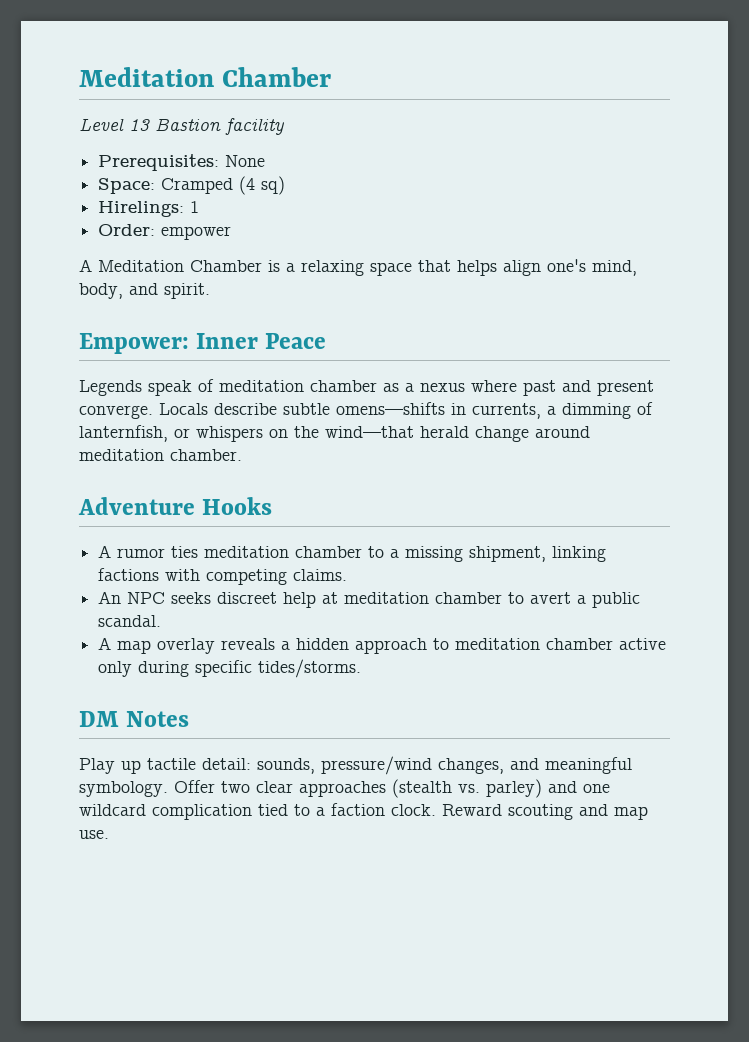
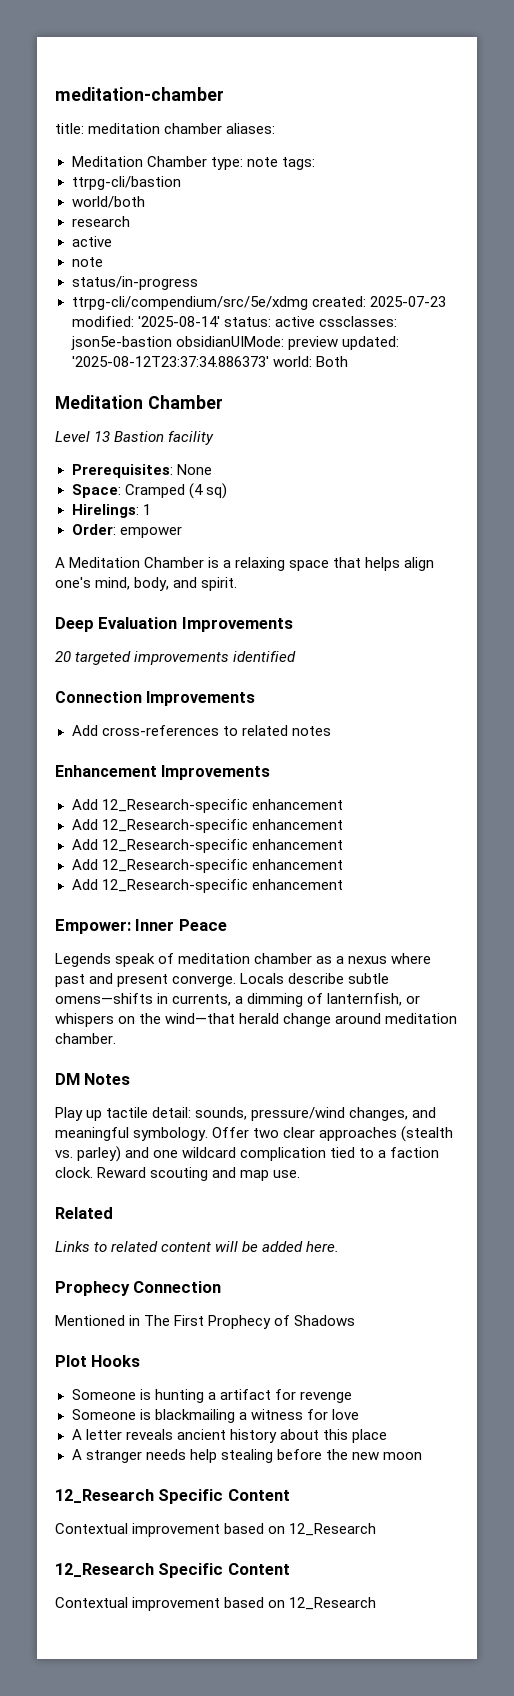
(79, 77) none -> [55,87,224,101] [55,123,276,134] [71,156,315,170] [71,176,181,190] [71,196,145,208] [71,216,130,227] [71,236,112,247] [71,257,103,267] [71,276,198,290] [71,296,446,310] [71,316,397,327] [70,336,399,350] [71,356,348,367] meditation-chamber // title: meditation chamber aliases: // Meditation Chamber type: note tags: // ttrpg-cli/bastion // world/both // research // active // note // status/in-progress // ttrpg-cli/compendium/src/5e/xdmg created: 2025-07-23 modified: '2025-08-14' status: active cssclasses: json5e-bastion obsidianUIMode: preview updated: '2025-08-12T23:37:34.886373' world: Both //
(210, 291) none -> [55,617,293,632] [55,651,297,665] [55,691,256,706] [71,725,331,736] [55,765,271,780] [71,799,343,813] [71,819,343,833] [71,839,343,853] [71,859,343,873] [71,879,343,893] // Deep Evaluation Improvements // 20 targeted improvements identified // Connection Improvements // Add cross-references to related notes // Enhancement Improvements // Add 12_Research-specific enhancement // Add 12_Research-specific enhancement // Add 12_Research-specific enhancement // Add 12_Research-specific enhancement // Add 12_Research-specific enhancement
[78,497,273,515] [98,545,607,562] [98,568,348,585] [98,591,641,608] [98,615,162,627] [98,637,667,654] [98,659,362,678] // Adventure Hooks // A rumor ties meditation chamber to a missing shipment, linking factions with competing claims. // An NPC seeks discreet help at meditation chamber to avert a public scandal. // A map overlay reveals a hidden approach to meditation chamber active only during specific tides/storms. -> (116, 1038) none
(109, 834) none -> [55,1207,113,1219] [55,1241,340,1252] [55,1281,222,1296] [55,1315,356,1329] [55,1355,141,1367] [71,1389,352,1403] [71,1409,359,1423] [71,1429,387,1443] [71,1449,422,1463] [55,1489,290,1504] [55,1523,377,1537] [55,1563,290,1578] [55,1597,377,1611] // Related // Links to related content will be added here. // Prophecy Connection // Mentioned in The First Prophecy of Shadows // Plot Hooks // Someone is hunting a artifact for revenge // Someone is blackmailing a witness for love // A letter reveals ancient history about this place // A stranger needs help stealing before the new moon // 12_Research Specific Content // Contextual improvement based on 12_Research // 12_Research Specific Content // Contextual improvement based on 12_Research

